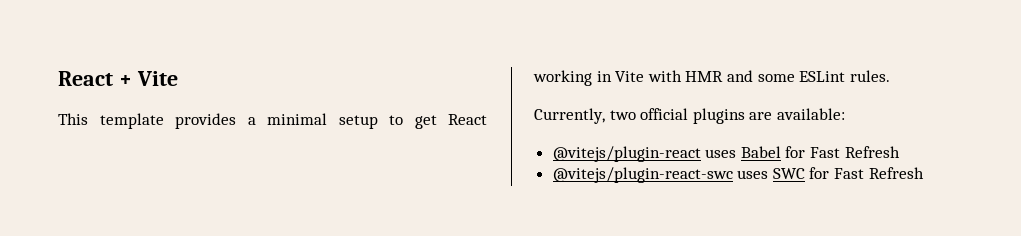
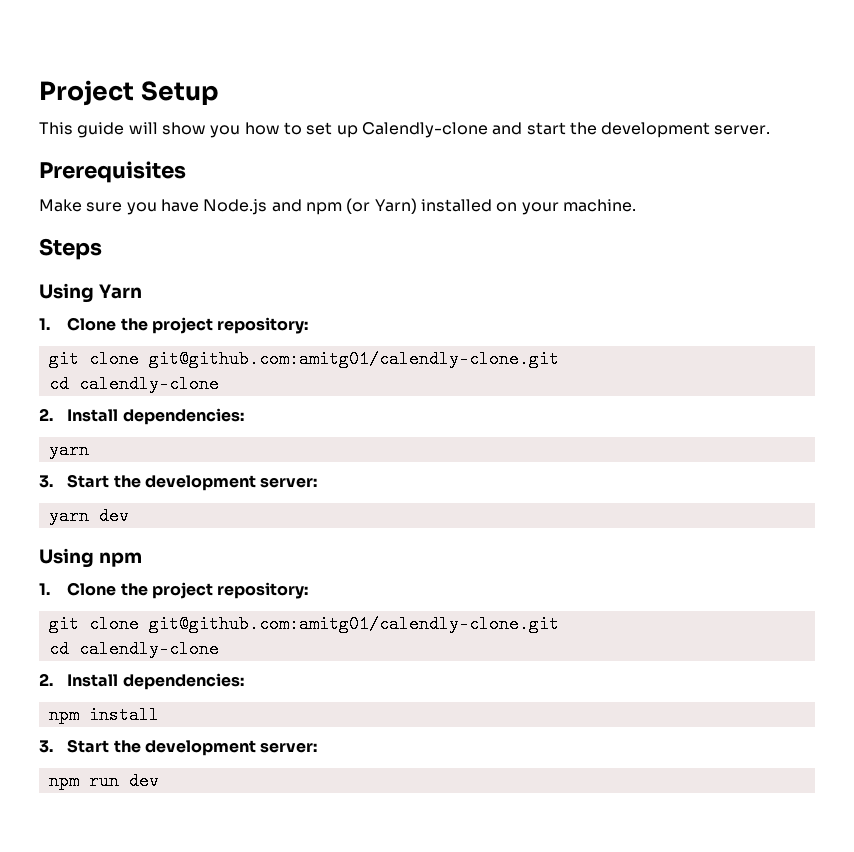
[58,71,178,86] [58,113,487,129] [533,70,890,86] [534,108,845,124] [552,146,900,162] [552,167,924,183] React + Vite // This template provides a minimal setup to get React working in Vite with HMR and some ESLint rules. // Currently, two official plugins are available: // @vitejs/plugin-react uses Babel for Fast Refresh // @vitejs/plugin-react-swc uses SWC for Fast Refresh -> [39,80,219,106] [39,122,771,138] [39,161,186,183] [39,198,636,215] [39,238,102,260] [39,283,142,303] [39,317,309,334] [48,350,559,368] [48,375,219,393] [39,408,244,425] [48,441,89,459] [39,474,318,491] [48,507,129,525] [39,548,142,568] [39,582,309,599] [48,615,559,633] [48,640,219,658] [39,673,244,690] [48,706,159,724] [39,739,318,756] [48,772,159,790] Project Setup // This guide will show you how to set up Calendly-clone and start the development server. // Prerequisites // Make sure you have Node.js and npm (or Yarn) installed on your machine. // Steps // Using Yarn // 1. Clone the project repository: // git clone git@github.com:amitg01/calendly-clone.git // cd calendly-clone // 2. Install dependencies: // yarn // 3. Start the development server: // yarn dev // Using npm // 1. Clone the project repository: // git clone git@github.com:amitg01/calendly-clone.git // cd calendly-clone // 2. Install dependencies: // npm install // 3. Start the development server: // npm run dev

